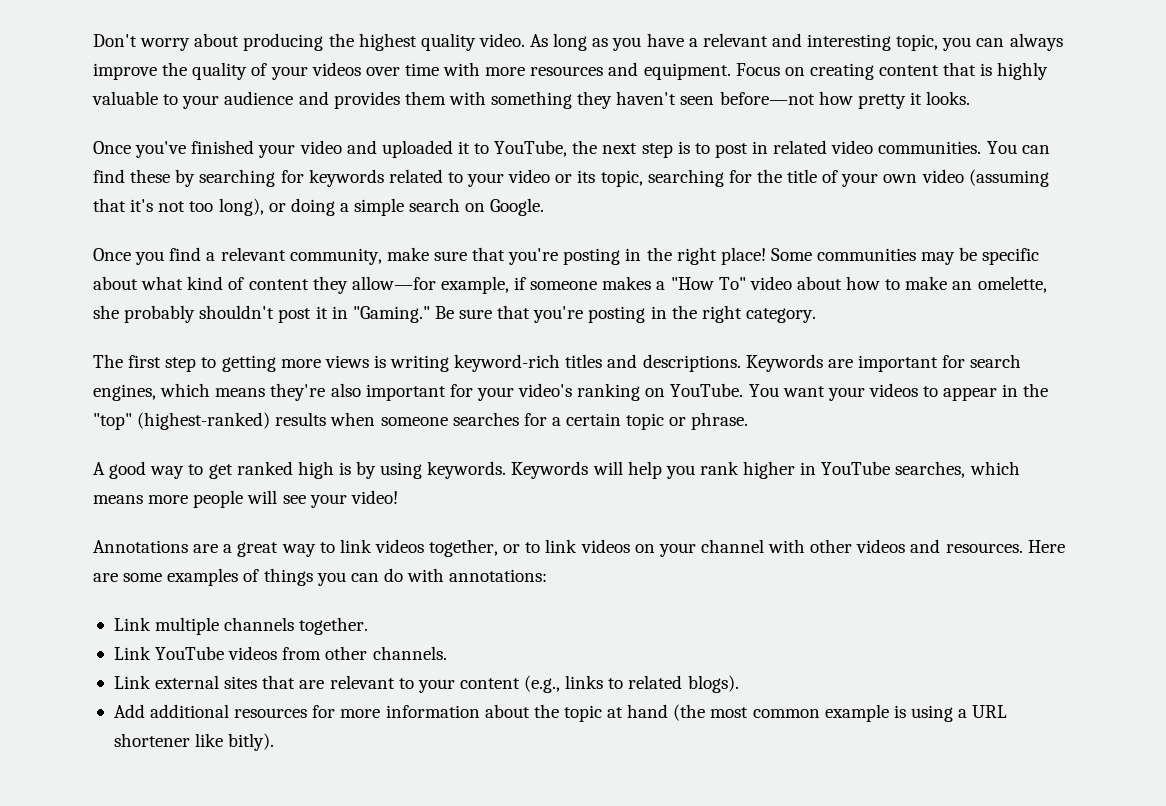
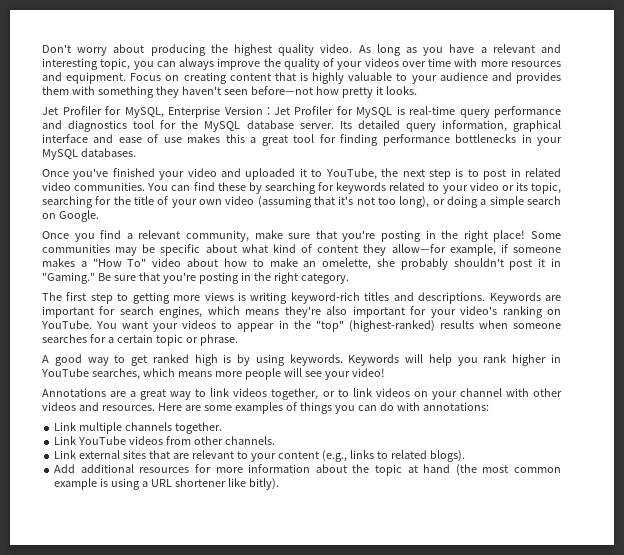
(971, 98) none -> [42,106,561,118] [42,120,561,132] [42,134,562,146] [42,148,136,160] // Jet Profiler for MySQL, Enterprise Version：Jet Profiler for MySQL is real-time query performance and diagnostics tool for the MySQL database server. Its detailed query information, graphical interface and ease of use makes this a great tool for finding performance bottlenecks in your MySQL databases.

